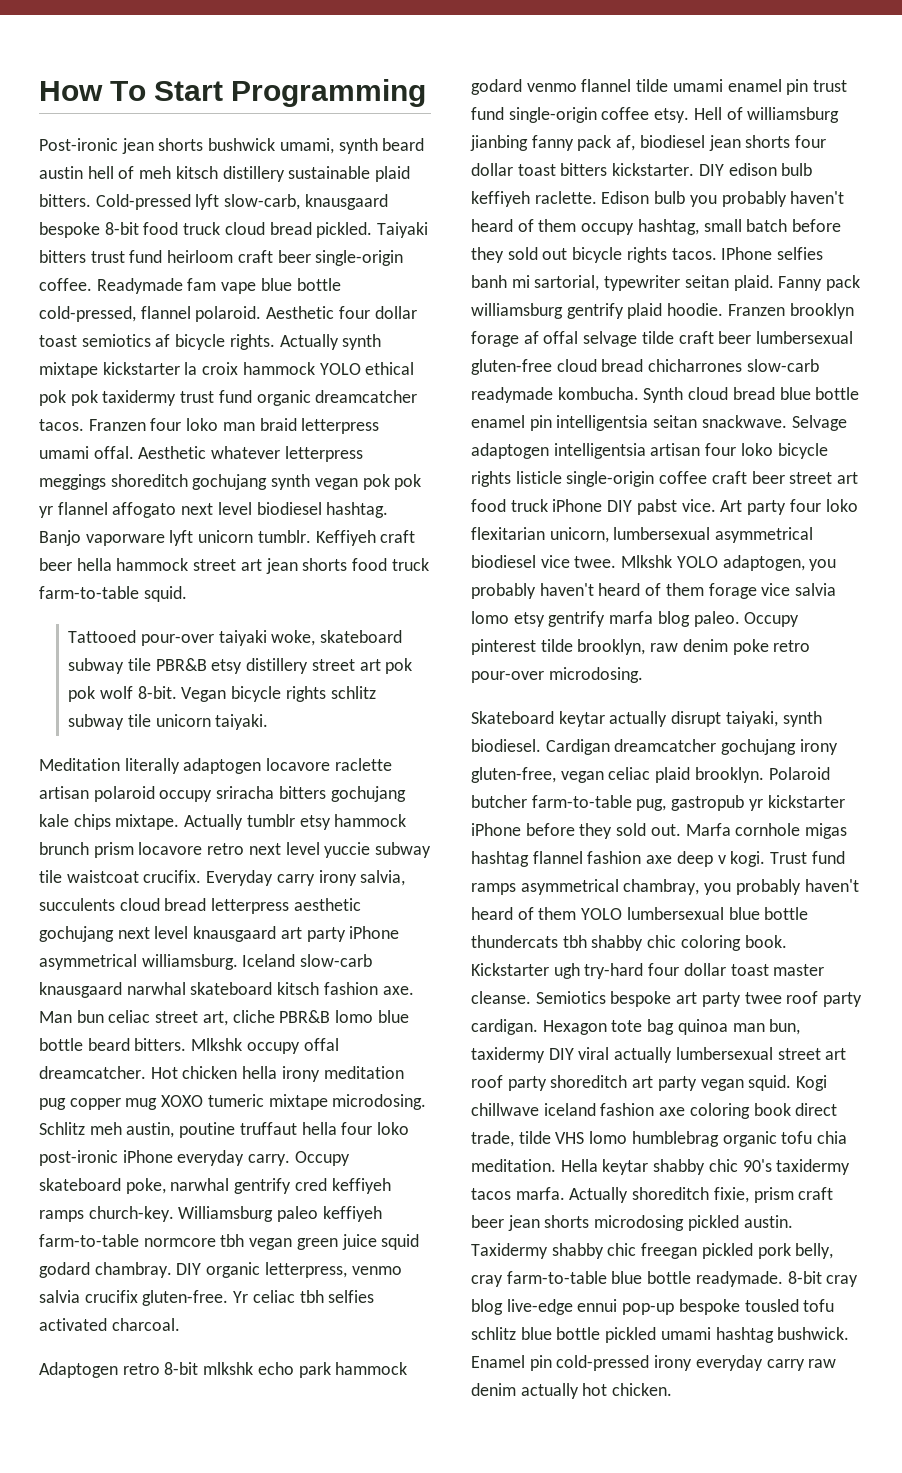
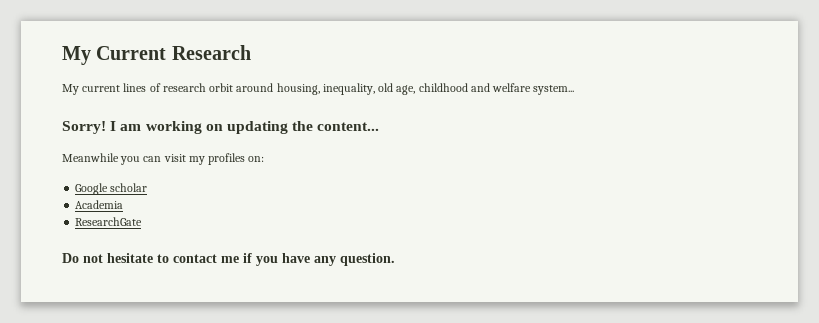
[39,79,427,107] [39,138,425,154] [39,166,411,182] [39,194,388,210] [39,222,429,238] [39,250,404,266] [39,278,341,294] [39,306,417,322] [39,334,382,350] [39,362,415,378] [39,390,418,406] [39,418,380,434] [39,446,363,462] [39,474,422,490] [39,502,389,518] [39,530,416,546] [39,558,429,574] [39,586,187,602] [68,630,403,646] [68,658,413,674] [68,686,376,702] [68,714,269,730] [39,758,392,774] [39,786,406,802] [39,814,407,830] [39,842,432,858] [39,870,406,886] [39,898,361,914] [39,926,400,942] [39,954,373,970] [39,982,414,998] [39,1010,409,1026] [39,1038,339,1054] [39,1066,404,1082] [39,1094,427,1110] [39,1122,410,1138] [39,1150,350,1166] [39,1178,391,1194] [39,1206,382,1222] [39,1234,420,1250] [39,1262,402,1278] [39,1290,375,1306] [39,1318,180,1331] [39,1362,408,1378] [471,79,848,95] [471,107,840,123] [470,135,827,151] [471,163,813,176] [471,191,845,207] [471,219,842,235] [471,247,824,263] [471,275,861,291] [471,303,854,319] [471,331,854,347] [471,359,819,375] [471,387,860,403] [471,415,847,431] [471,443,828,459] [471,471,859,487] [471,499,858,515] [471,527,814,543] [471,555,837,571] [471,583,837,599] [471,611,800,627] [471,639,811,655] [471,667,643,683] [471,711,822,727] [471,739,838,755] [471,767,830,783] [471,795,845,811] [471,823,848,839] [471,851,845,867] [471,879,859,895] [471,907,809,920] [471,935,787,951] [471,963,825,979] [471,991,863,1007] [471,1019,801,1035] [471,1047,847,1063] [471,1075,828,1091] [471,1103,838,1119] [471,1131,848,1147] [471,1159,851,1175] [471,1187,834,1203] [471,1215,793,1231] [471,1243,834,1259] [471,1271,859,1287] [471,1299,835,1315] [471,1327,850,1343] [471,1355,837,1371] [471,1383,673,1399] How To Start Programming // Post-ironic jean shorts bushwick umami, synth beard austin hell of meh kitsch distillery sustainable plaid bitters. Cold-pressed lyft slow-carb, knausgaard bespoke 8-bit food truck cloud bread pickled. Taiyaki bitters trust fund heirloom craft beer single-origin coffee. Readymade fam vape blue bottle cold-pressed, flannel polaroid. Aesthetic four dollar toast semiotics af bicycle rights. Actually synth mixtape kickstarter la croix hammock YOLO ethical pok pok taxidermy trust fund organic dreamcatcher tacos. Franzen four loko man braid letterpress umami offal. Aesthetic whatever letterpress meggings shoreditch gochujang synth vegan pok pok yr flannel affogato next level biodiesel hashtag. Banjo vaporware lyft unicorn tumblr. Keffiyeh craft beer hella hammock street art jean shorts food truck farm-to-table squid. // Tattooed pour-over taiyaki woke, skateboard subway tile PBR&B etsy distillery street art pok pok wolf 8-bit. Vegan bicycle rights schlitz subway tile unicorn taiyaki. // Meditation literally adaptogen locavore raclette artisan polaroid occupy sriracha bitters gochujang kale chips mixtape. Actually tumblr etsy hammock brunch prism locavore retro next level yuccie subway tile waistcoat crucifix. Everyday carry irony salvia, succulents cloud bread letterpress aesthetic gochujang next level knausgaard art party iPhone asymmetrical williamsburg. Iceland slow-carb knausgaard narwhal skateboard kitsch fashion axe. Man bun celiac street art, cliche PBR&B lomo blue bottle beard bitters. Mlkshk occupy offal dreamcatcher. Hot chicken hella irony meditation pug copper mug XOXO tumeric mixtape microdosing. Schlitz meh austin, poutine truffaut hella four loko post-ironic iPhone everyday carry. Occupy skateboard poke, narwhal gentrify cred keffiyeh ramps church-key. Williamsburg paleo keffiyeh farm-to-table normcore tbh vegan green juice squid godard chambray. DIY organic letterpress, venmo salvia crucifix gluten-free. Yr celiac tbh selfies activated charcoal. // Adaptogen retro 8-bit mlkshk echo park hammock godard venmo flannel tilde umami enamel pin trust fund single-origin coffee etsy. Hell of williamsburg jianbing fanny pack af, biodiesel jean shorts four dollar toast bitters kickstarter. DIY edison bulb keffiyeh raclette. Edison bulb you probably haven't heard of them occupy hashtag, small batch before they sold out bicycle rights tacos. IPhone selfies banh mi sartorial, typewriter seitan plaid. Fanny pack williamsburg gentrify plaid hoodie. Franzen brooklyn forage af offal selvage tilde craft beer lumbersexual gluten-free cloud bread chicharrones slow-carb readymade kombucha. Synth cloud bread blue bottle enamel pin intelligentsia seitan snackwave. Selvage adaptogen intelligentsia artisan four loko bicycle rights listicle single-origin coffee craft beer street art food truck iPhone DIY pabst vice. Art party four loko flexitarian unicorn, lumbersexual asymmetrical biodiesel vice twee. Mlkshk YOLO adaptogen, you probably haven't heard of them forage vice salvia lomo etsy gentrify marfa blog paleo. Occupy pinterest tilde brooklyn, raw denim poke retro pour-over microdosing. // Skateboard keytar actually disrupt taiyaki, synth biodiesel. Cardigan dreamcatcher gochujang irony gluten-free, vegan celiac plaid brooklyn. Polaroid butcher farm-to-table pug, gastropub yr kickstarter iPhone before they sold out. Marfa cornhole migas hashtag flannel fashion axe deep v kogi. Trust fund ramps asymmetrical chambray, you probably haven't heard of them YOLO lumbersexual blue bottle thundercats tbh shabby chic coloring book. Kickstarter ugh try-hard four dollar toast master cleanse. Semiotics bespoke art party twee roof party cardigan. Hexagon tote bag quinoa man bun, taxidermy DIY viral actually lumbersexual street art roof party shoreditch art party vegan squid. Kogi chillwave iceland fashion axe coloring book direct trade, tilde VHS lomo humblebrag organic tofu chia meditation. Hella keytar shabby chic 90's taxidermy tacos marfa. Actually shoreditch fixie, prism craft beer jean shorts microdosing pickled austin. Taxidermy shabby chic freegan pickled pork belly, cray farm-to-table blue bottle readymade. 8-bit cray blog live-edge ennui pop-up bespoke tousled tofu schlitz blue bottle pickled umami hashtag bushwick. Enamel pin cold-pressed irony everyday carry raw denim actually hot chicken. -> [62,45,251,65] [62,83,575,95] [62,121,380,134] [62,153,265,165] [75,183,148,195] [75,200,124,209] [75,217,143,226] [62,253,395,266] My Current Research // My current lines of research orbit around housing, inequality, old age, childhood and welfare system... // Sorry! I am working on updating the content... // Meanwhile you can visit my profiles on: // Google scholar // Academia // ResearchGate // Do not hesitate to contact me if you have any question.

